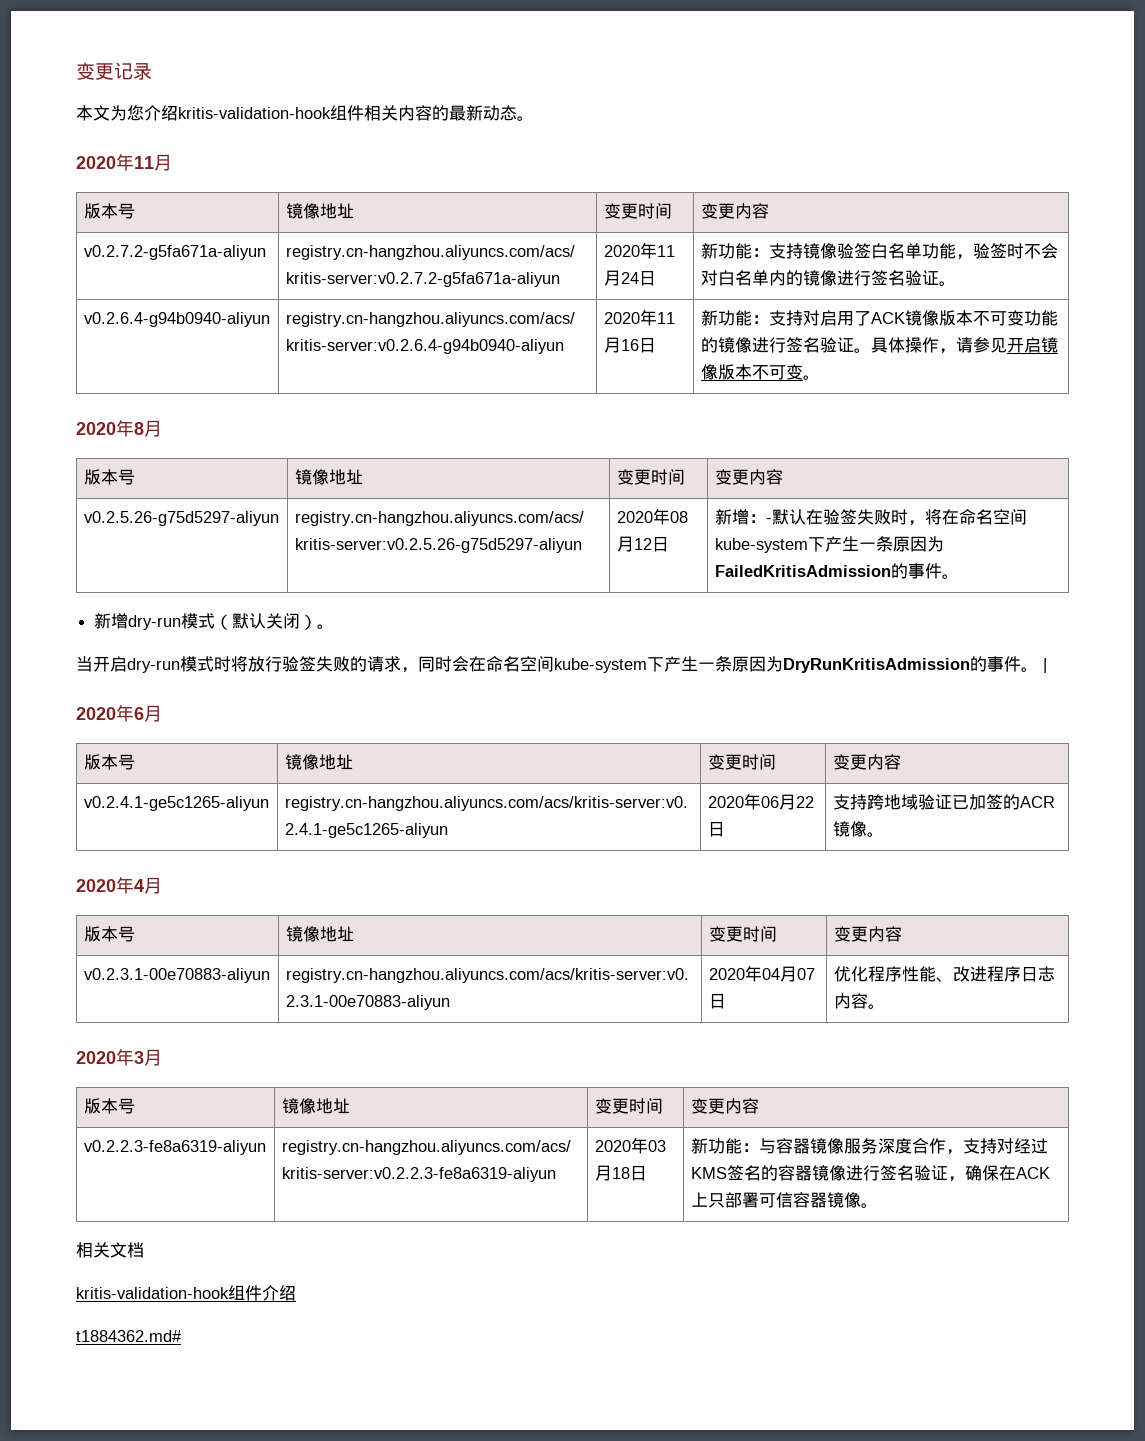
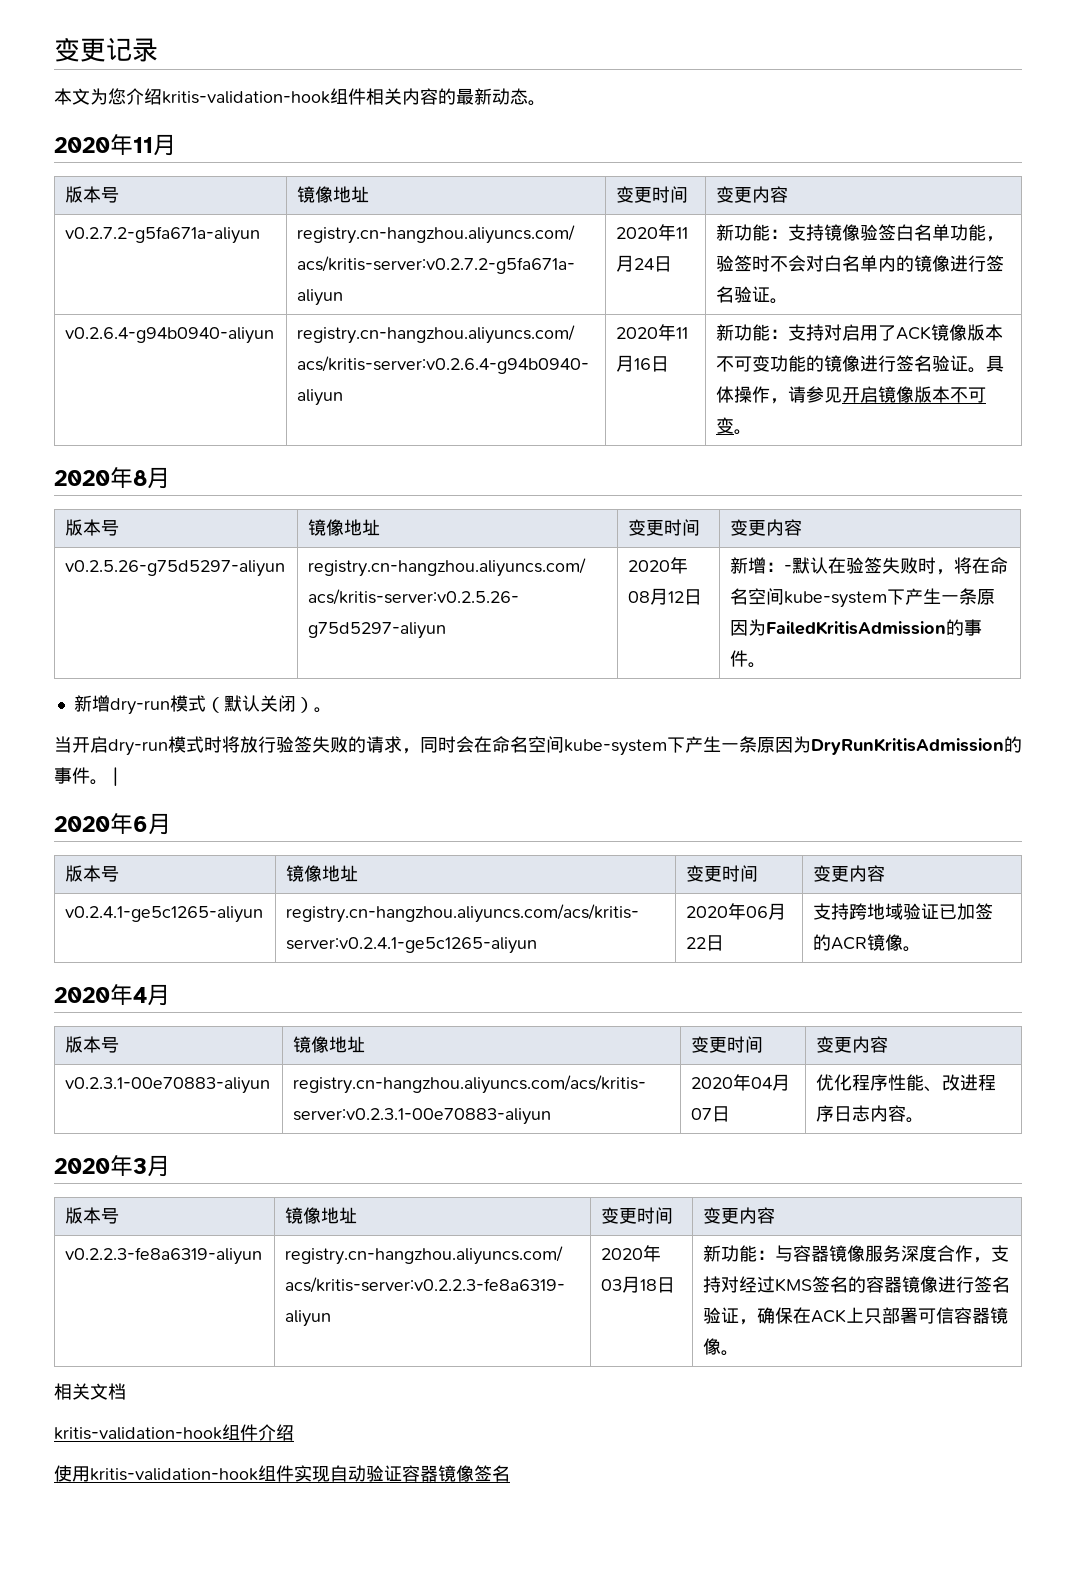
[76,1330,182,1342] t1884362.md# -> [54,1465,510,1482] 使用kritis-validation-hook组件实现自动验证容器镜像签名

